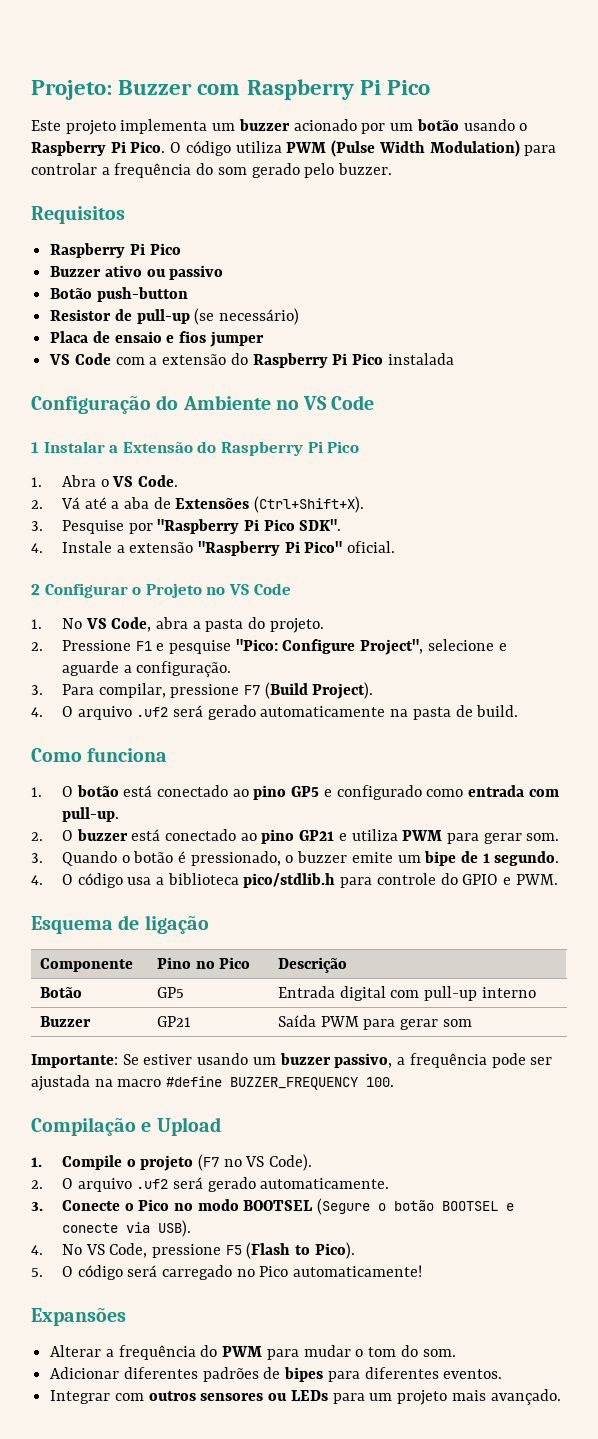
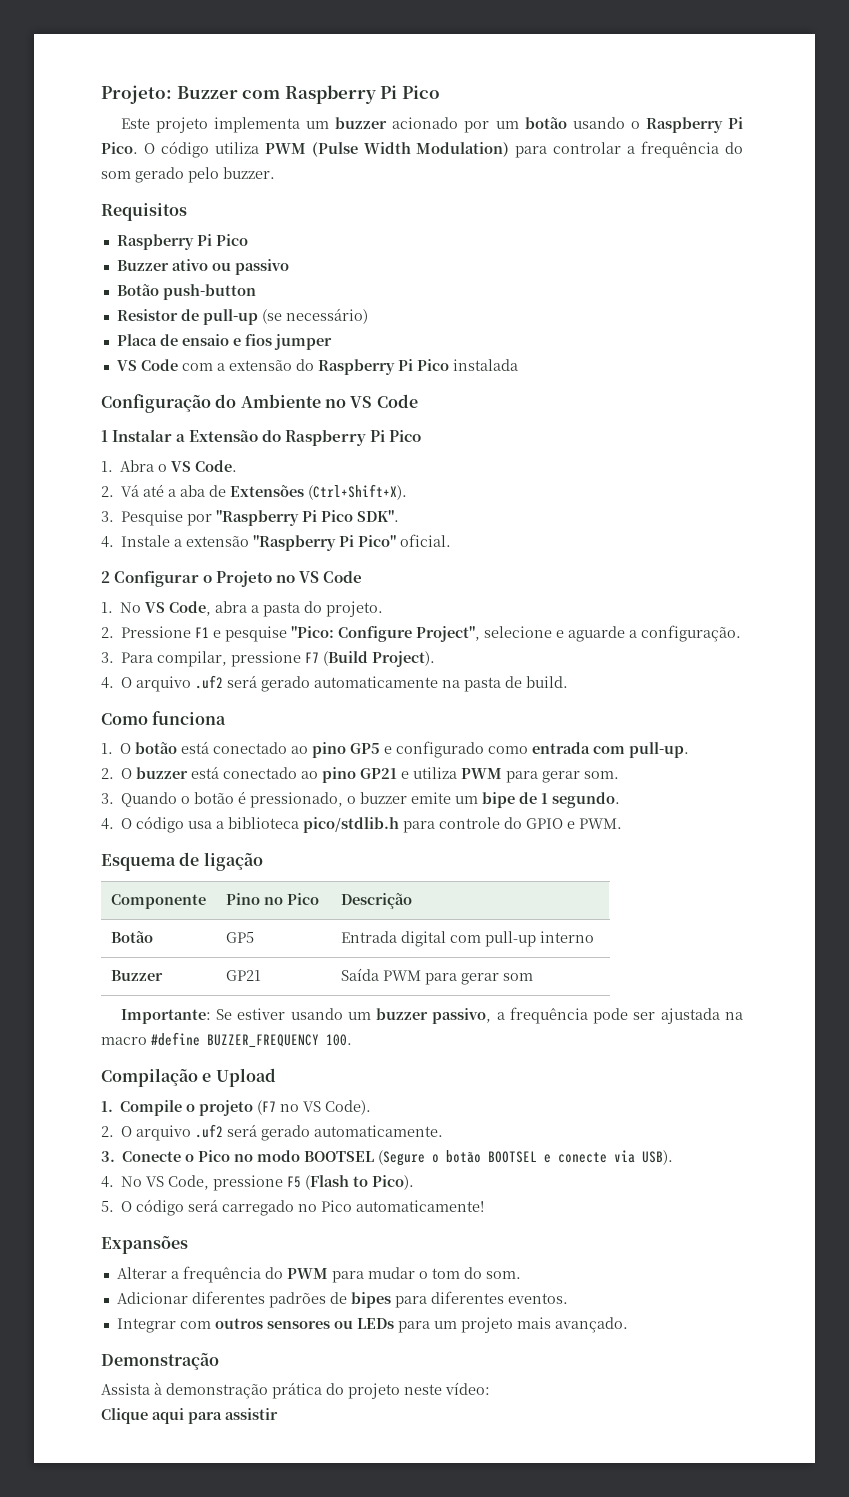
(561, 1397) none -> [101,1352,219,1370] [101,1382,490,1399] [101,1408,278,1424] // Demonstração // Assista à demonstração prática do projeto neste vídeo: // Clique aqui para assistir

